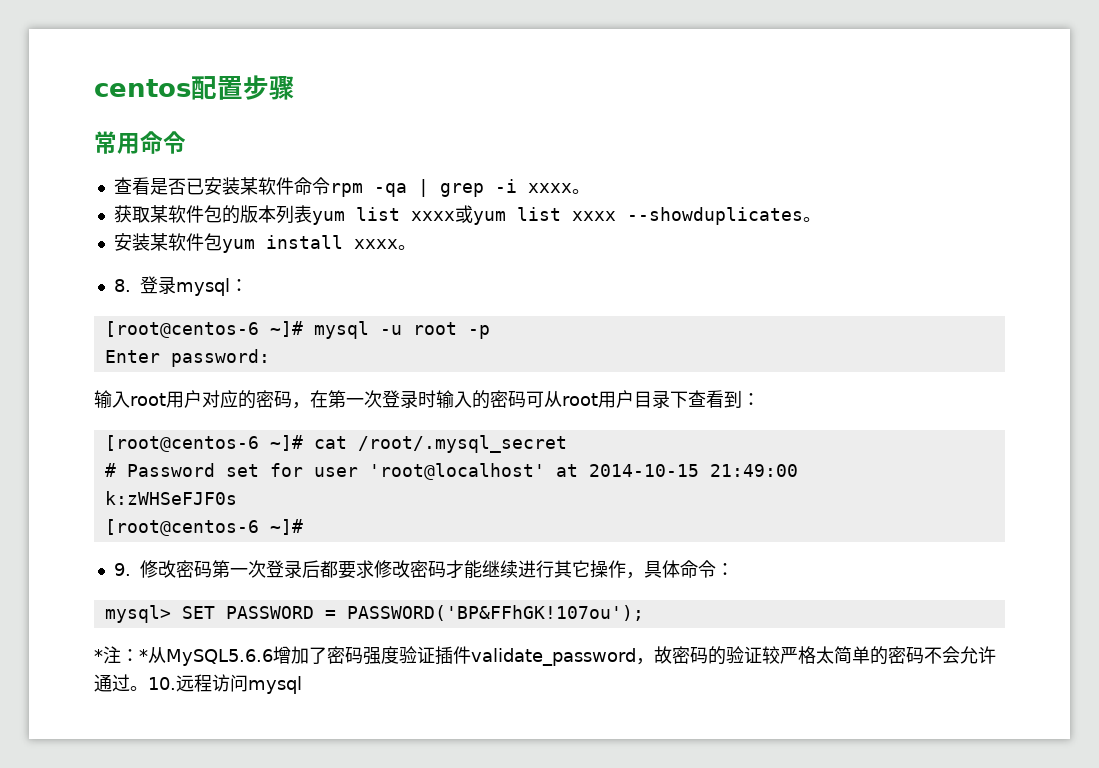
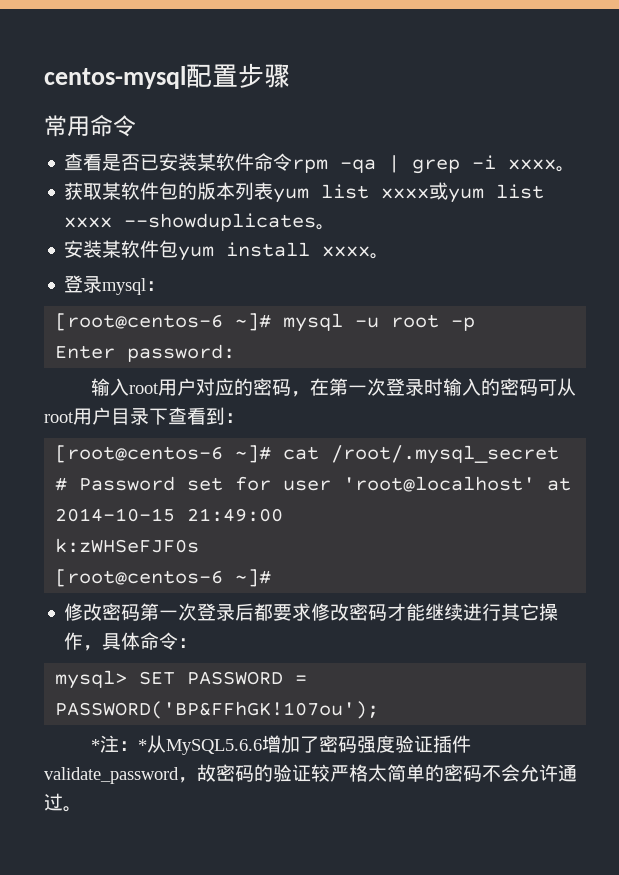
[94,79,191,97] centos -> [44,66,186,89] centos-mysql
[113,279,131,292] 8. -> (390, 256) none
[113,563,131,576] 9. -> (272, 578) none
[148,674,302,694] 10.远程访问mysql -> (82, 809) none

